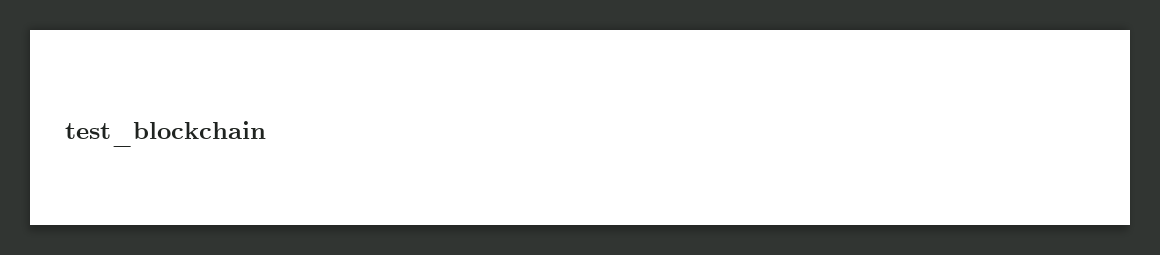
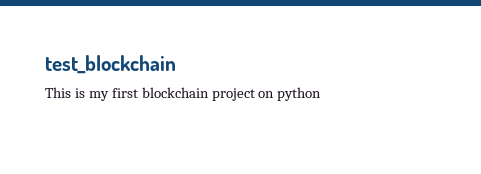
(266, 134) none -> [45,87,322,101] // This is my first blockchain project on python

